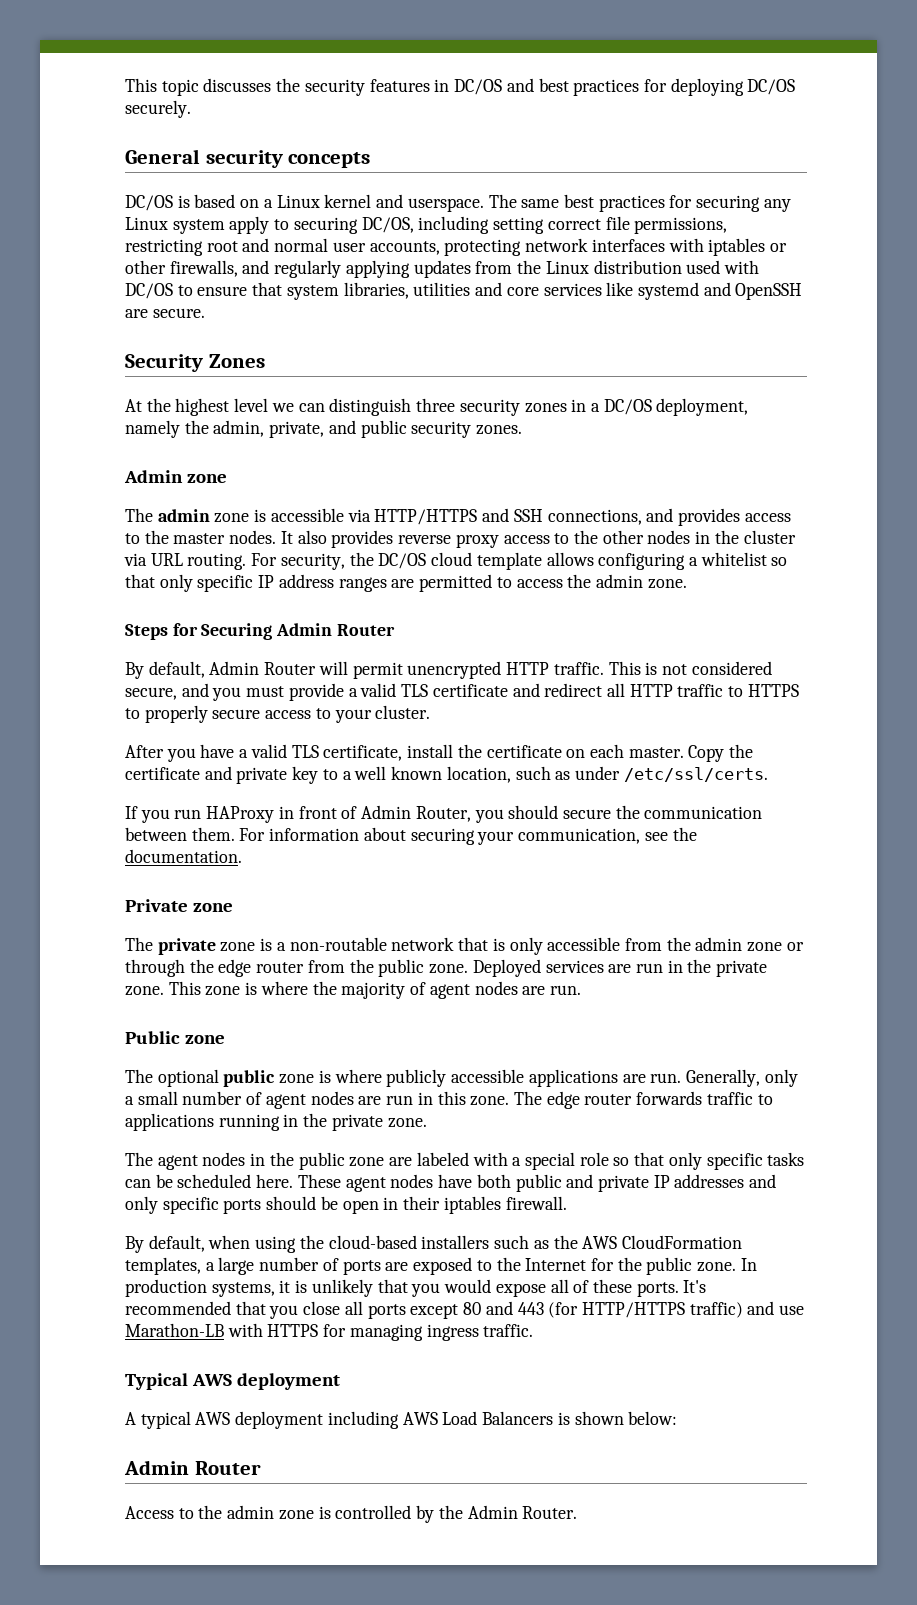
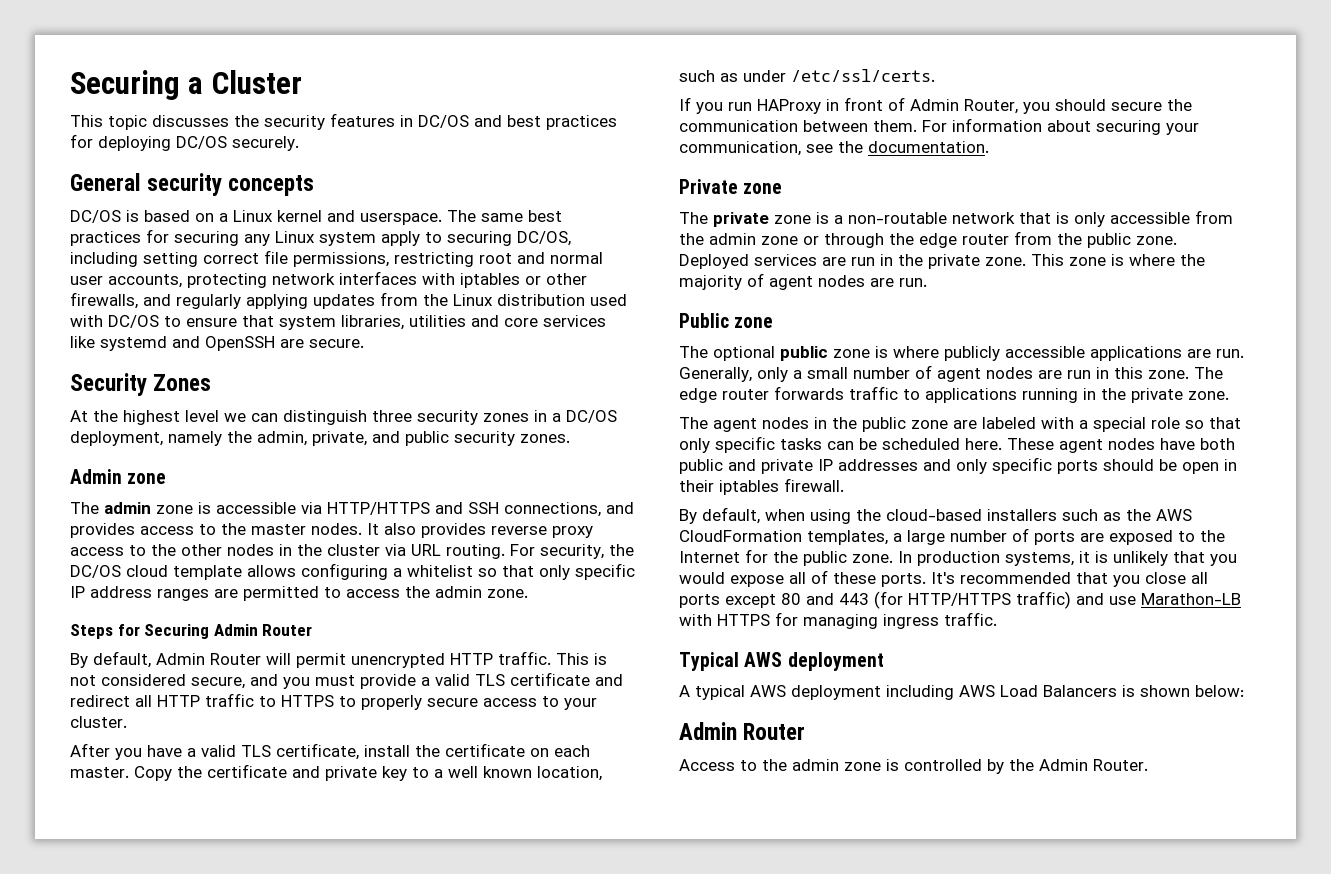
(125, 85) none -> [70,70,302,100] Securing a Cluster //

